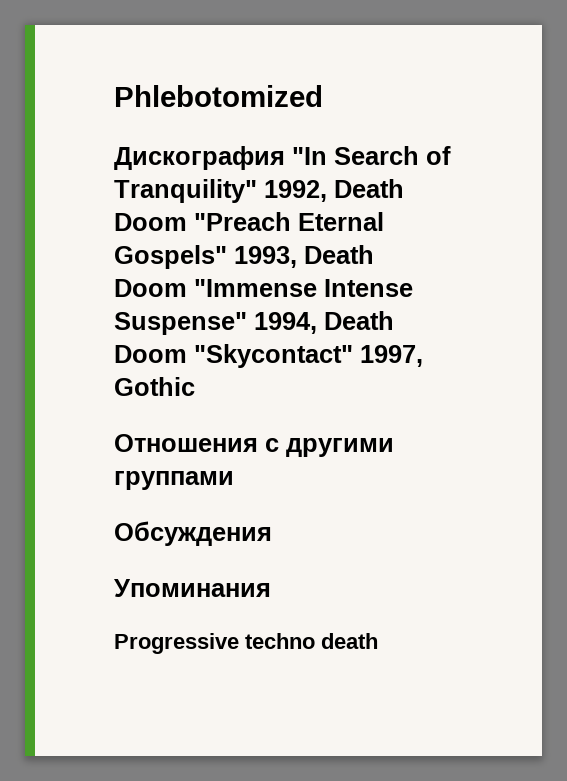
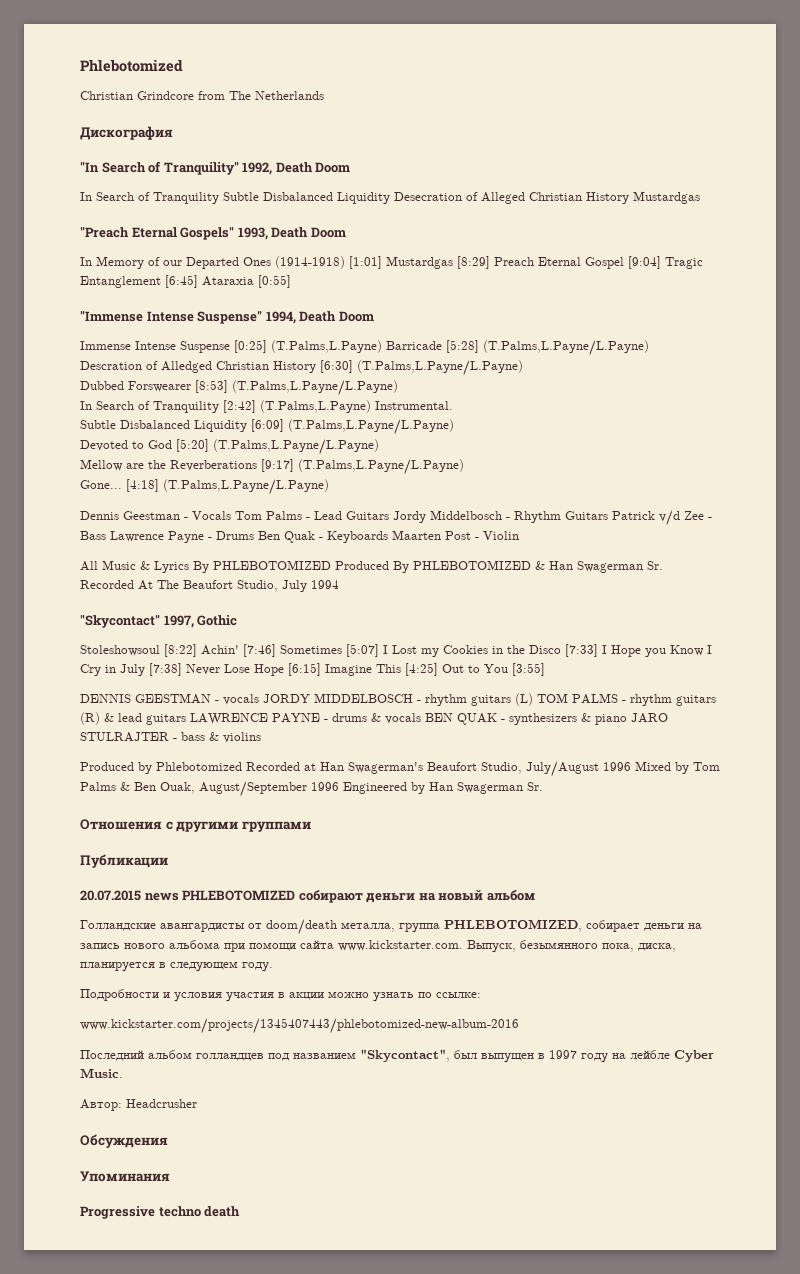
[114,85,323,107] Phlebotomized -> [80,59,183,72] [80,91,324,100] Phlebotomized // Christian Grindcore from The Netherlands
(285, 158) none -> (173, 133) //
(187, 222) none -> [80,191,700,204] // In Search of Tranquility Subtle Disbalanced Liquidity Desecration of Alleged Christian History Mustardgas //
(187, 288) none -> [80,256,703,269] [80,275,291,288] // In Memory of our Departed Ones (1914-1918) [1:01] Mustardgas [8:29] Preach Eternal Gospel [9:04] Tragic Entanglement [6:45] Ataraxia [0:55] //
[194,344,423,368] [114,377,195,396] [114,434,394,457] [114,471,234,490] "Skycontact" 1997, Gothic // Отношения с другими группами -> [80,340,649,356] [80,360,523,376] [80,380,398,396] [80,400,453,413] [80,419,454,435] [80,439,379,455] [80,459,464,475] [80,479,329,495] [80,510,712,526] [80,530,519,543] [80,560,663,573] [80,580,339,592] [80,615,238,628] [80,644,712,657] [80,663,545,676] [80,693,716,706] [80,712,668,725] [80,732,261,743] [80,761,720,777] [80,781,543,797] [80,819,311,832] [80,854,168,868] [80,890,535,903] [80,919,702,935] [80,940,676,953] [80,961,273,972] [80,989,481,1002] [80,1018,519,1034] [80,1049,714,1063] [80,1068,123,1078] [80,1099,197,1111] // Immense Intense Suspense [0:25] (T.Palms,L.Payne) Barricade [5:28] (T.Palms,L.Payne/L.Payne) // Descration of Alledged Christian History [6:30] (T.Palms,L.Payne/L.Payne) // Dubbed Forswearer [8:53] (T.Palms,L.Payne/L.Payne) // In Search of Tranquility [2:42] (T.Palms,L.Payne) Instrumental. // Subtle Disbalanced Liquidity [6:09] (T.Palms,L.Payne/L.Payne) // Devoted to God [5:20] (T.Palms,L.Payne/L.Payne) // Mellow are the Reverberations [9:17] (T.Palms,L.Payne/L.Payne) // Gone... [4:18] (T.Palms,L.Payne/L.Payne) // Dennis Geestman - Vocals Tom Palms - Lead Guitars Jordy Middelbosch - Rhythm Guitars Patrick v/d Zee - Bass Lawrence Payne - Drums Ben Quak - Keyboards Maarten Post - Violin // All Music & Lyrics By PHLEBOTOMIZED Produced By PHLEBOTOMIZED & Han Swagerman Sr. Recorded At The Beaufort Studio, July 1994 // "Skycontact" 1997, Gothic // Stoleshowsoul [8:22] Achin' [7:46] Sometimes [5:07] I Lost my Cookies in the Disco [7:33] I Hope you Know I Cry in July [7:38] Never Lose Hope [6:15] Imagine This [4:25] Out to You [3:55] // DENNIS GEESTMAN - vocals JORDY MIDDELBOSCH - rhythm guitars (L) TOM PALMS - rhythm guitars (R) & lead guitars LAWRENCE PAYNE - drums & vocals BEN QUAK - synthesizers & piano JARO STULRAJTER - bass & violins // Produced by Phlebotomized Recorded at Han Swagerman's Beaufort Studio, July/August 1996 Mixed by Tom Palms & Ben Ouak, August/September 1996 Engineered by Han Swagerman Sr. // Отношения с другими группами // Публикации // 20.07.2015 news PHLEBOTOMIZED собирают деньги на новый альбом // Голландские авангардисты от doom/death металла, группа PHLEBOTOMIZED, собирает деньги на запись нового альбома при помощи сайта www.kickstarter.com. Выпуск, безымянного пока, диска, планируется в следующем году. // Подробности и условия участия в акции можно узнать по ссылке: // www.kickstarter.com/projects/1345407443/phlebotomized-new-album-2016 // Последний альбом голландцев под названием "Skycontact", был выпущен в 1997 году на лейбле Cyber Music. // Автор: Headcrusher

